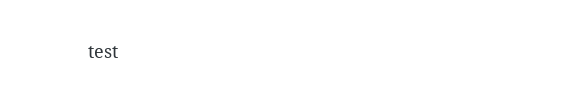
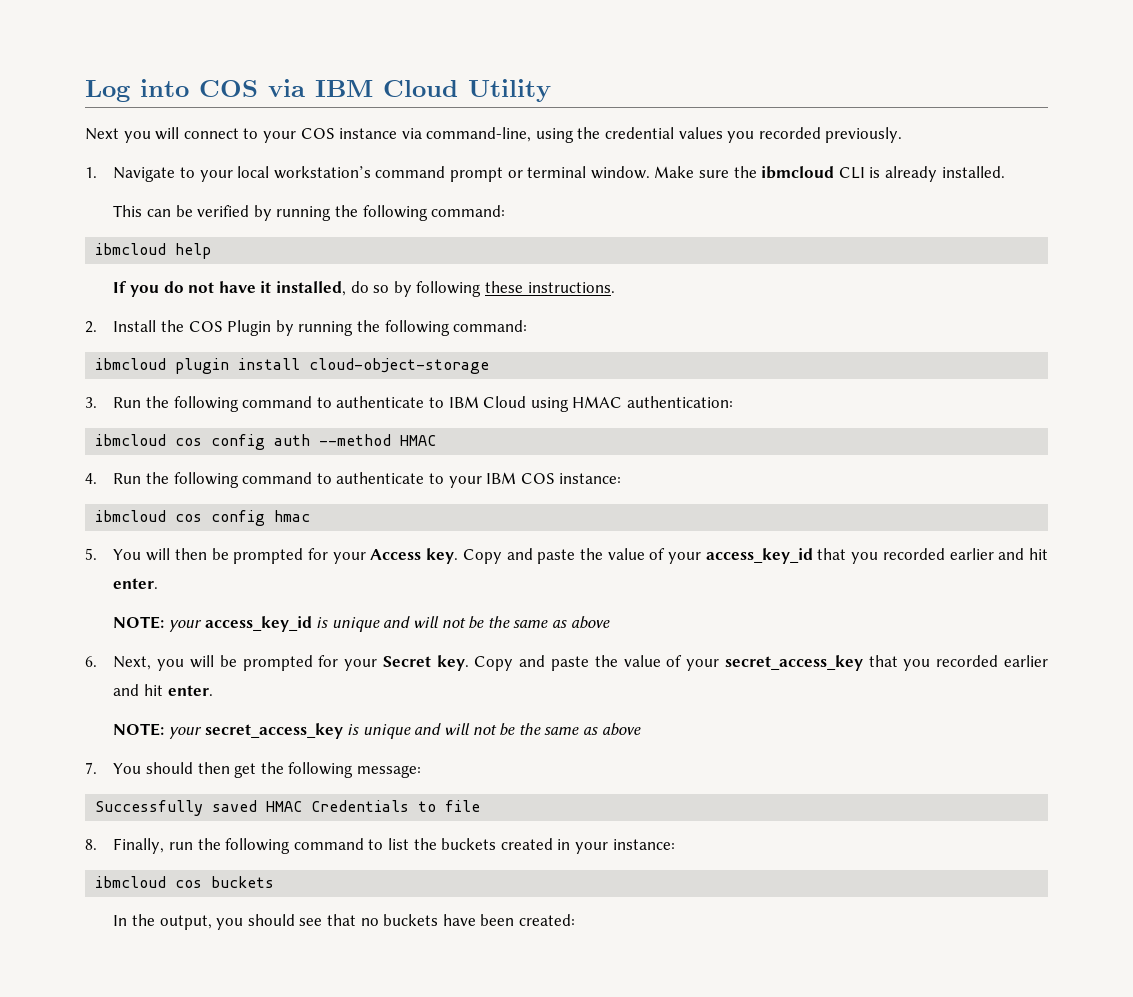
[88,46,118,58] test -> [85,79,551,102] [85,127,903,143] [85,166,1005,182] [113,205,506,221] [95,243,212,259] [113,281,615,297] [85,320,528,336] [95,358,490,374] [85,396,733,412] [95,434,437,450] [85,472,622,488] [95,510,311,526] [85,548,1049,564] [113,578,159,589] [113,616,610,632] [85,655,1048,671] [113,684,213,696] [113,723,641,739] [85,762,422,778] [95,800,481,816] [85,838,675,854] [95,876,275,888] [113,914,575,930] Log into COS via IBM Cloud Utility // Next you will connect to your COS instance via command-line, using the credential values you recorded previously. // 1. Navigate to your local workstation’s command prompt or terminal window. Make sure the ibmcloud CLI is already installed. // This can be verified by running the following command: // ibmcloud help // If you do not have it installed, do so by following these instructions. // 2. Install the COS Plugin by running the following command: // ibmcloud plugin install cloud-object-storage // 3. Run the following command to authenticate to IBM Cloud using HMAC authentication: // ibmcloud cos config auth --method HMAC // 4. Run the following command to authenticate to your IBM COS instance: // ibmcloud cos config hmac // 5. You will then be prompted for your Access key. Copy and paste the value of your access_key_id that you recorded earlier and hit enter. // NOTE: your access_key_id is unique and will not be the same as above // 6. Next, you will be prompted for your Secret key. Copy and paste the value of your secret_access_key that you recorded earlier and hit enter. // NOTE: your secret_access_key is unique and will not be the same as above // 7. You should then get the following message: // Successfully saved HMAC Credentials to file // 8. Finally, run the following command to list the buckets created in your instance: // ibmcloud cos buckets // In the output, you should see that no buckets have been created:

